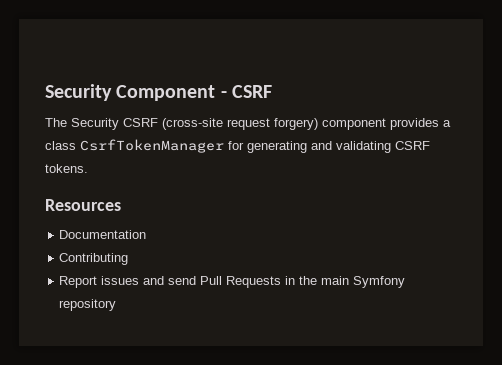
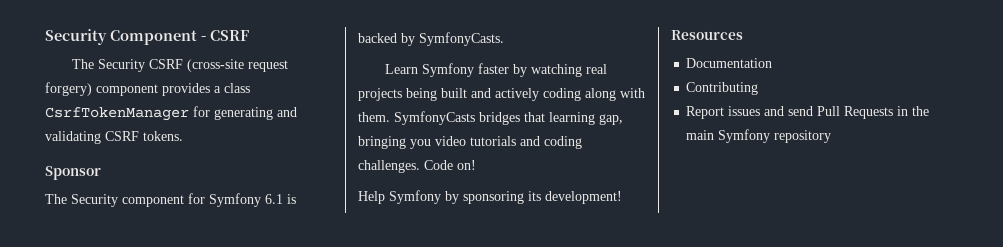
(88, 168) none -> [45,166,101,180] [45,193,296,207] [358,32,504,46] [384,63,607,77] [358,88,645,101] [358,111,623,125] [358,136,582,149] [358,160,476,173] [358,190,622,204] // Sponsor // The Security component for Symfony 6.1 is backed by SymfonyCasts. // Learn Symfony faster by watching real projects being built and actively coding along with them. SymfonyCasts bridges that learning gap, bringing you video tutorials and coding challenges. Code on! // Help Symfony by sponsoring its development!

